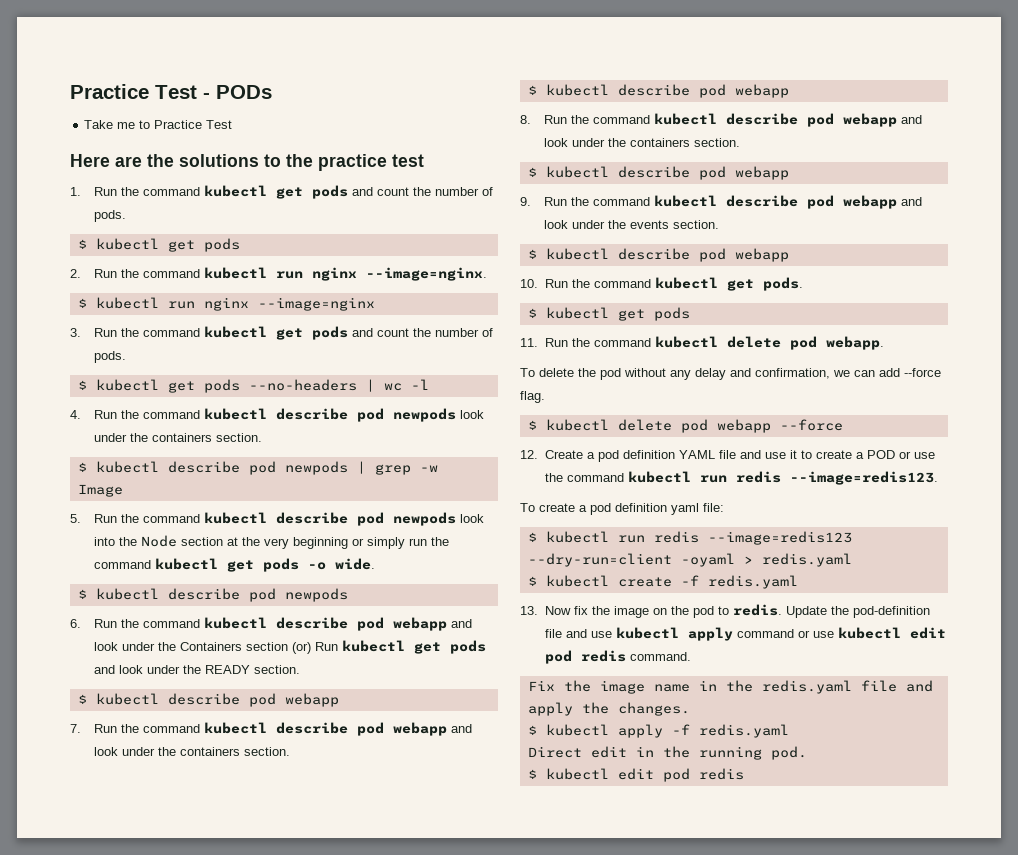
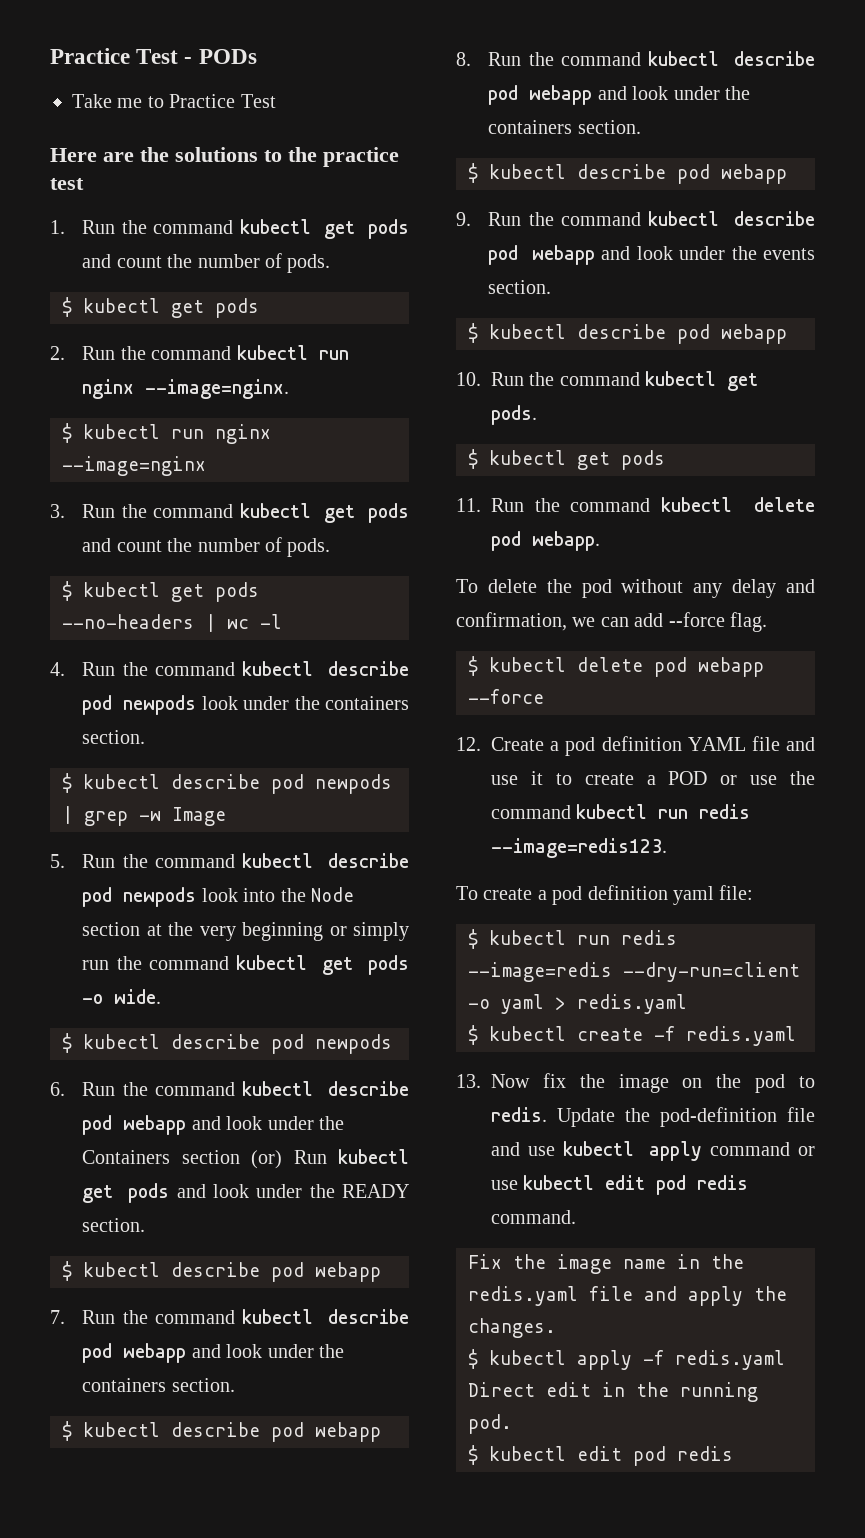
[707,531,852,545] [527,553,735,567] --image=redis123 --dry-run=client -oyaml -> [468,962,800,982] [468,994,544,1014] --image=redis --dry-run=client -o yaml

